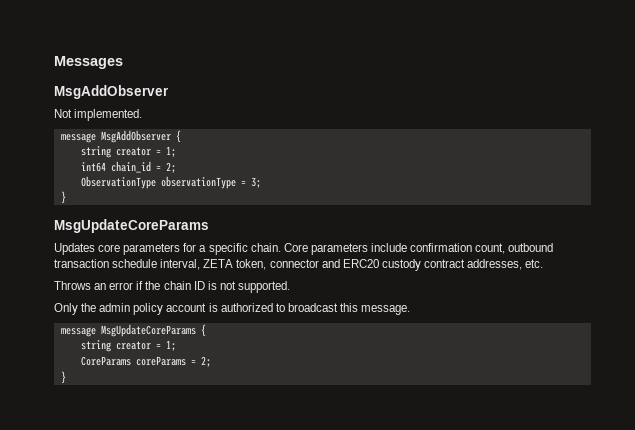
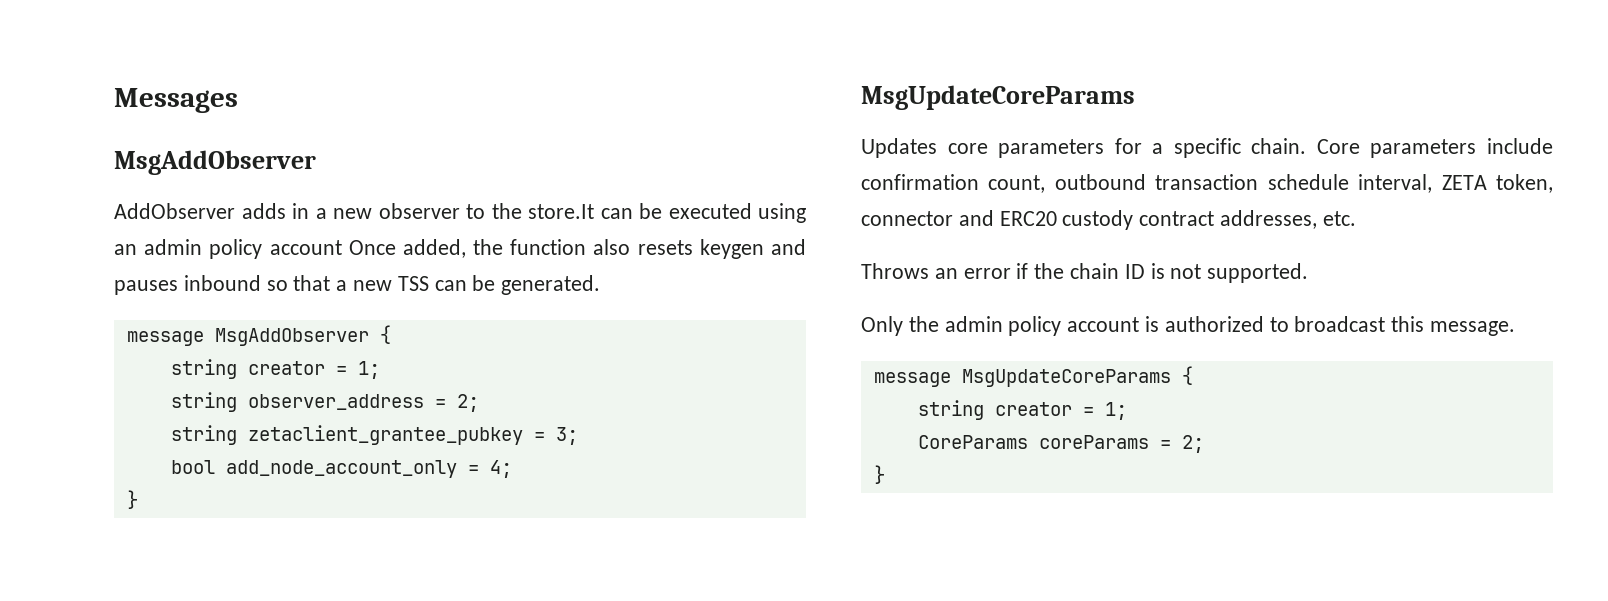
[54,109,143,121] Not implemented. -> [114,203,806,223] [114,239,806,259] [114,275,601,295] AddObserver adds in a new observer to the store.It can be executed using an admin policy account Once added, the function also resets keygen and pauses inbound so that a new TSS can be generated.
[80,161,176,173] [80,176,236,189] int64 chain_id = 2; // ObservationType observationType -> [170,392,479,412] [170,425,523,445] string observer_address = 2; // string zetaclient_grantee_pubkey
(261, 182) none -> [170,460,512,478] // bool add_node_account_only = 4;

